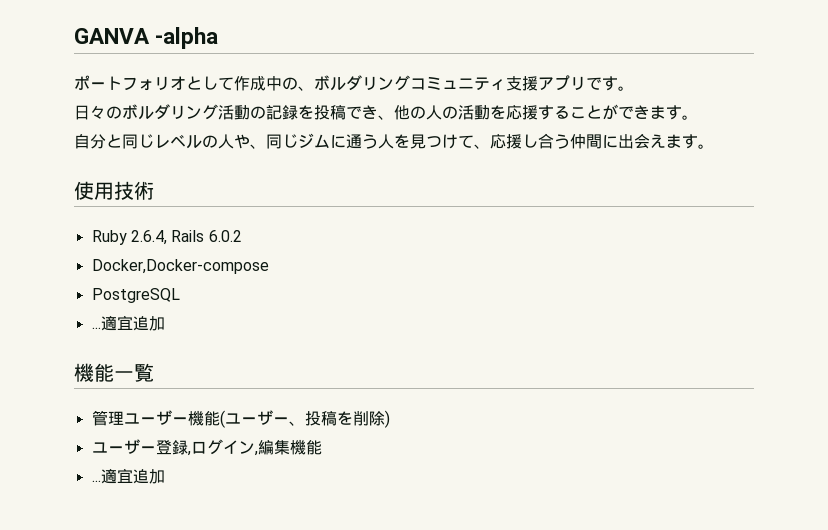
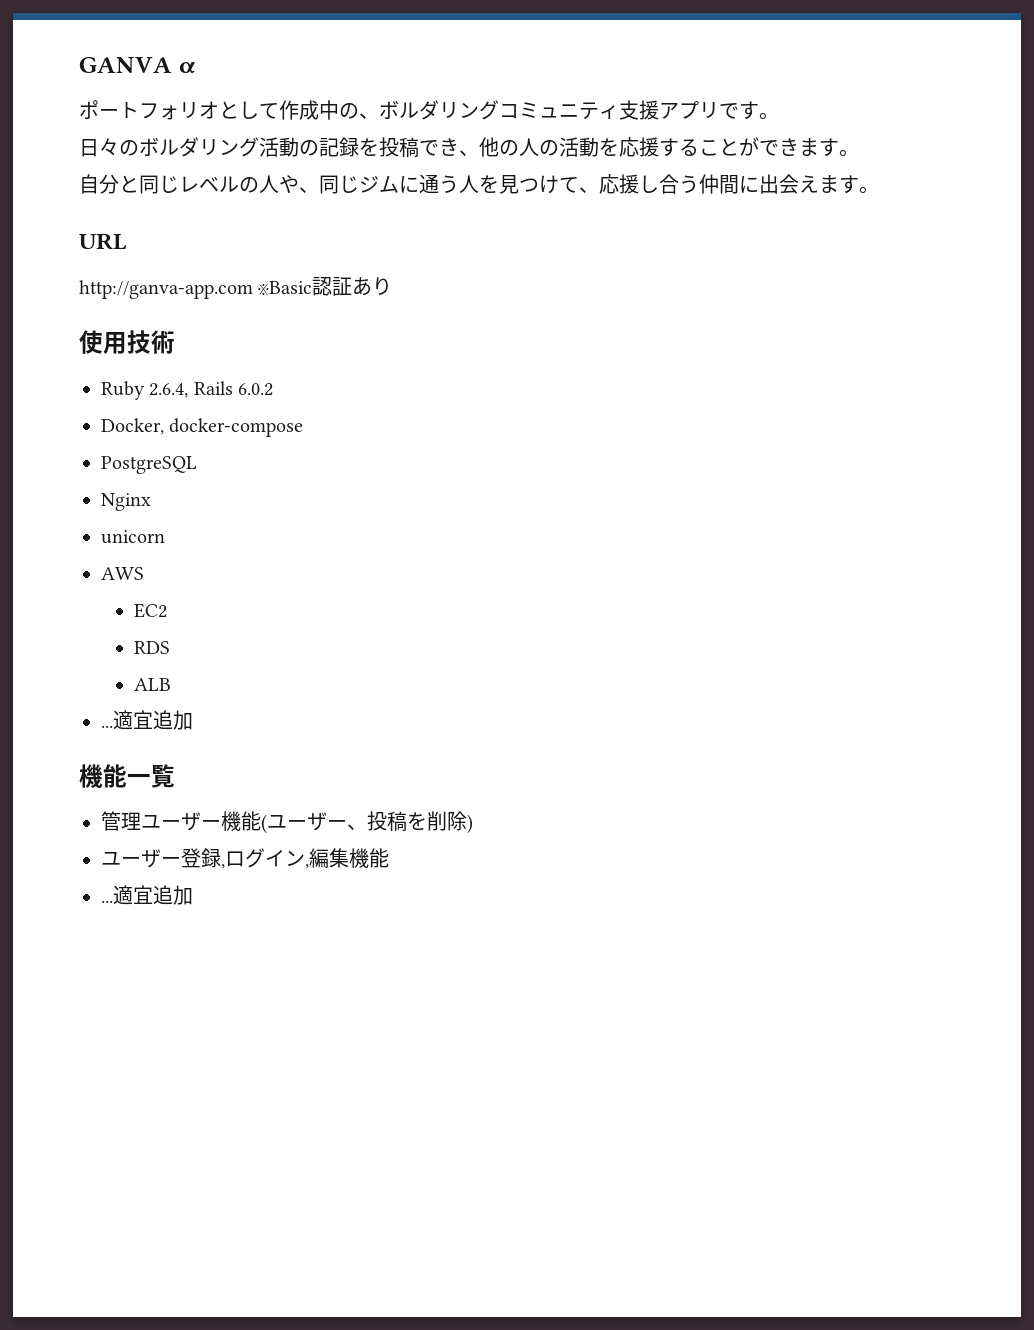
[155,27,219,49] -alpha -> [178,62,196,73] α
(714, 146) none -> [79,233,127,250] [79,277,393,299] // URL // http://ganva-app.com ※Basic認証あり
[91,259,269,274] Docker,Docker-compose -> [101,418,304,437] Docker, docker-compose
(180, 295) none -> [101,493,151,511] [101,530,165,544] [101,567,144,580] [134,603,168,618] [134,641,171,654] [134,678,172,691] // Nginx // unicorn // AWS // EC2 // RDS // ALB

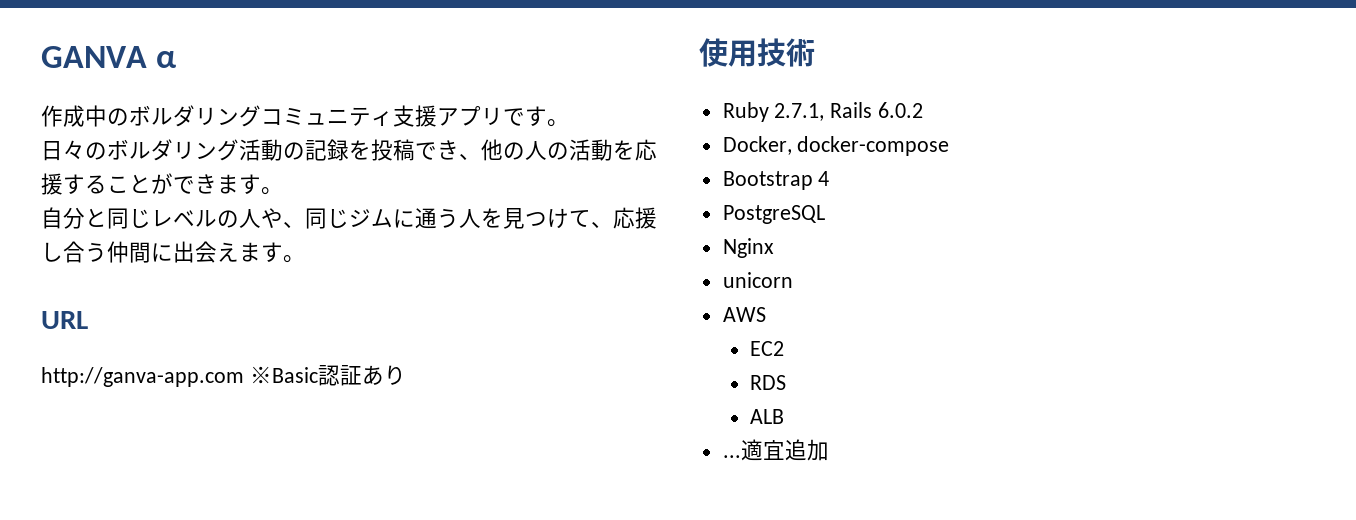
[79,100,279,120] ポートフォリオとして -> (177, 59) none
[359,113,379,119] 、 -> (129, 117) none
[149,383,189,398] 2.6.4, -> [774,103,825,121] 2.7.1,
(304, 427) none -> [722,171,830,190] // Bootstrap 4
[79,764,175,788] [101,811,473,834] [101,848,389,869] [101,885,193,905] // 機能一覧 // 管理ユーザー機能(ユーザー、投稿を削除) // ユーザー登録,ログイン,編集機能 // ...適宜追加 -> (829, 450) none

